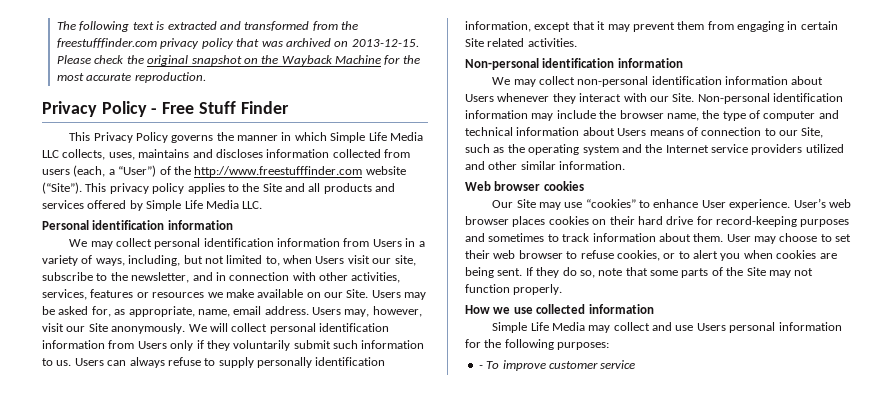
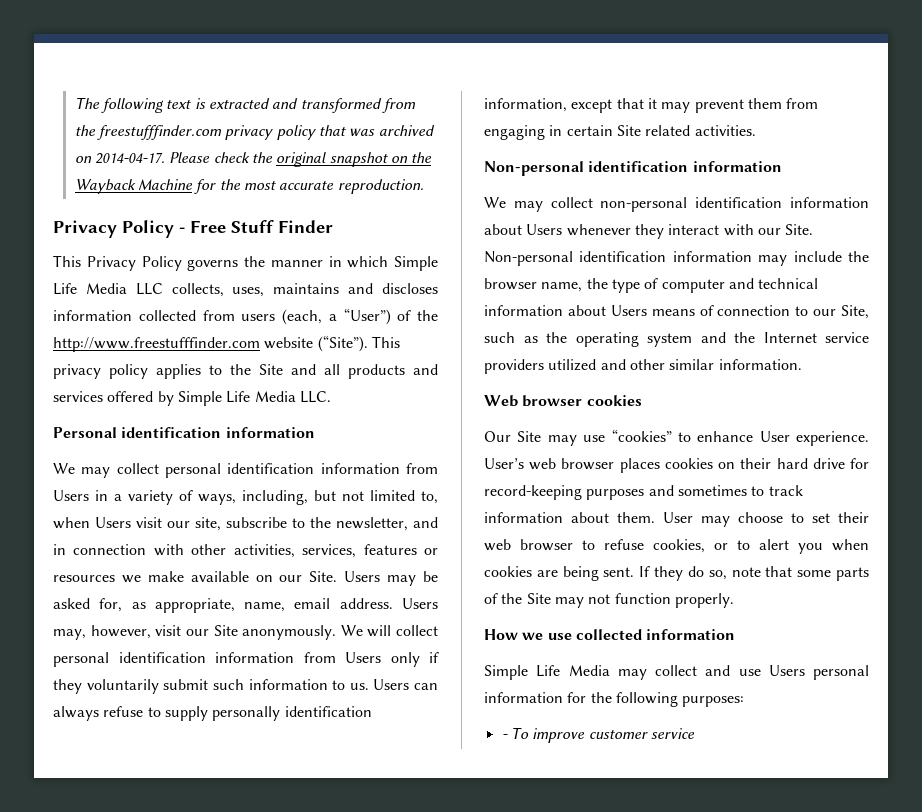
[351,39,419,47] 2013-12-15. -> [94,152,165,164] 2014-04-17.

